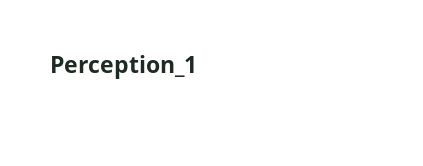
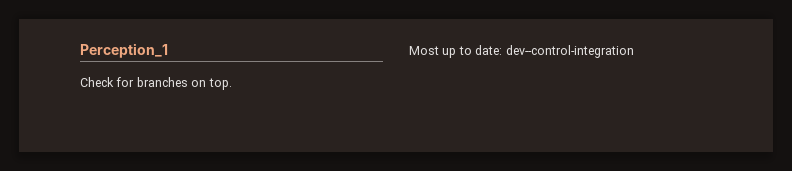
(197, 67) none -> [80,77,232,90] [409,45,634,58] // Check for branches on top. // Most up to date: dev--control-integration

